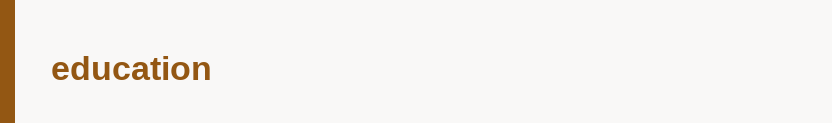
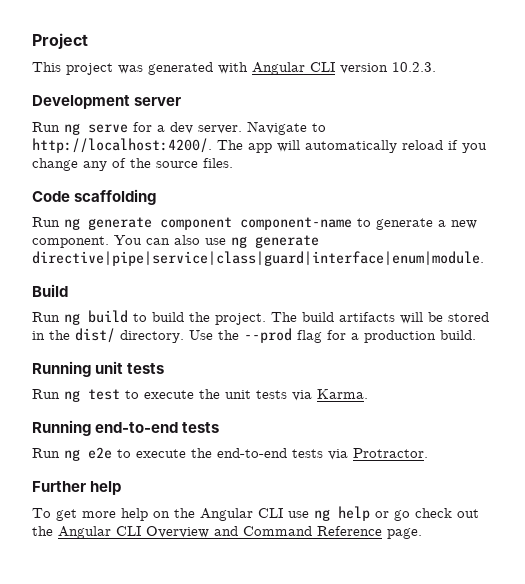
[51,56,212,80] education -> [32,33,88,49] [32,62,436,75] [32,95,182,109] [32,121,326,135] [32,138,487,153] [32,158,233,171] [32,189,157,205] [32,217,477,230] [32,235,319,248] [32,251,484,266] [32,284,68,297] [32,310,489,325] [32,328,476,343] [32,361,165,377] [32,389,368,402] [32,420,220,436] [32,447,428,461] [32,481,122,495] [32,506,479,521] [32,526,422,539] Project // This project was generated with Angular CLI version 10.2.3. // Development server // Run ng serve for a dev server. Navigate to http://localhost:4200/. The app will automatically reload if you change any of the source files. // Code scaffolding // Run ng generate component component-name to generate a new component. You can also use ng generate directive|pipe|service|class|guard|interface|enum|module. // Build // Run ng build to build the project. The build artifacts will be stored in the dist/ directory. Use the --prod flag for a production build. // Running unit tests // Run ng test to execute the unit tests via Karma. // Running end-to-end tests // Run ng e2e to execute the end-to-end tests via Protractor. // Further help // To get more help on the Angular CLI use ng help or go check out the Angular CLI Overview and Command Reference page.

